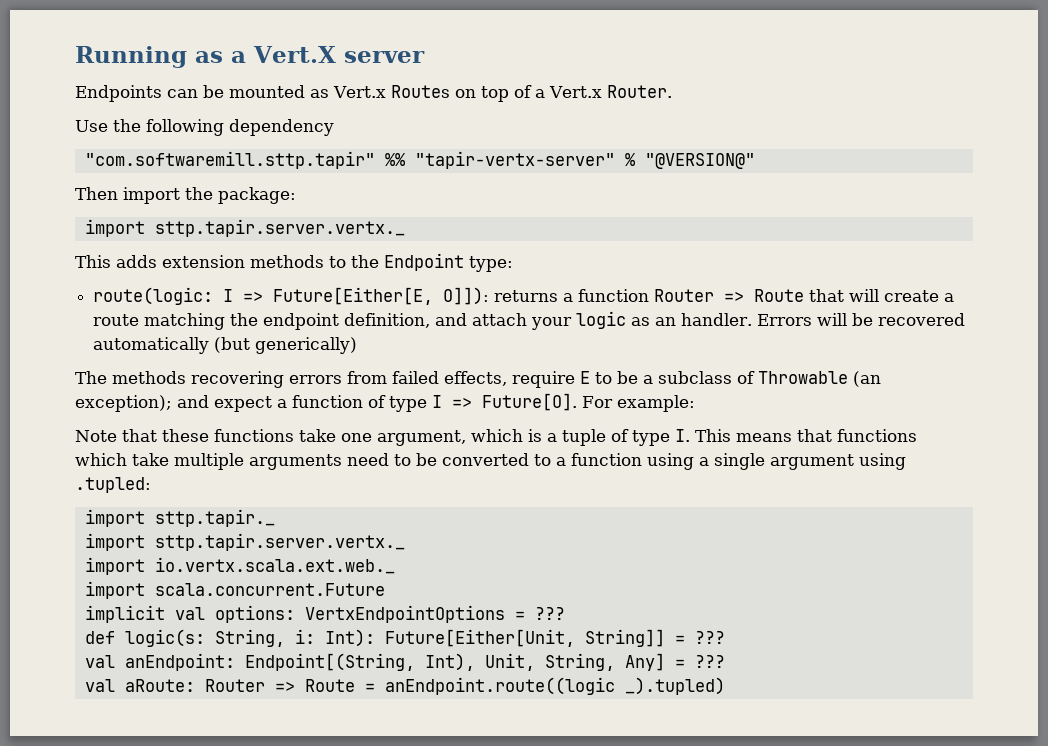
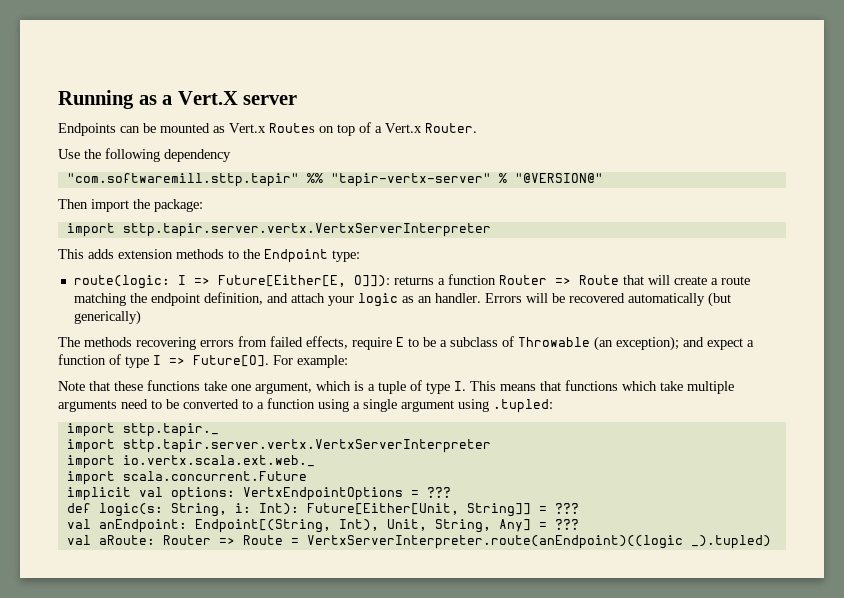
[154,219,405,237] sttp.tapir.server.vertx._ -> [122,223,491,237] sttp.tapir.server.vertx.VertxServerInterpreter
[154,533,405,551] sttp.tapir.server.vertx._ -> [122,439,491,453] sttp.tapir.server.vertx.VertxServerInterpreter
[384,677,615,695] anEndpoint.route((logic -> [306,535,683,549] VertxServerInterpreter.route(anEndpoint)((logic

